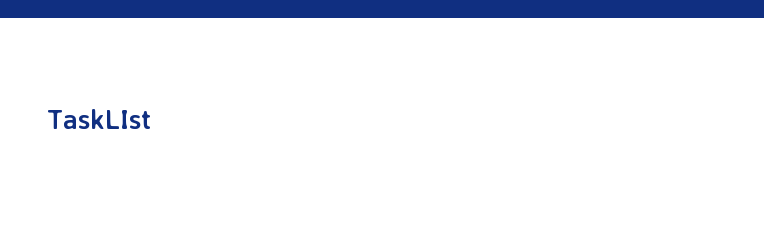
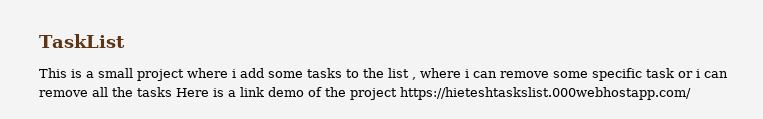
[47,109,151,129] TaskLIst -> [39,34,125,48] [39,68,728,81] [39,87,691,100] TaskList // This is a small project where i add some tasks to the list , where i can remove some specific task or i can remove all the tasks Here is a link demo of the project https://hieteshtaskslist.000webhostapp.com/

